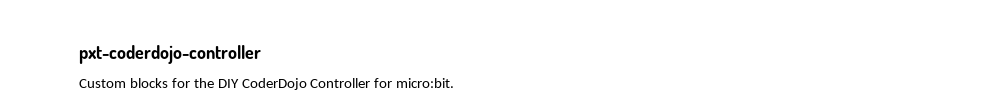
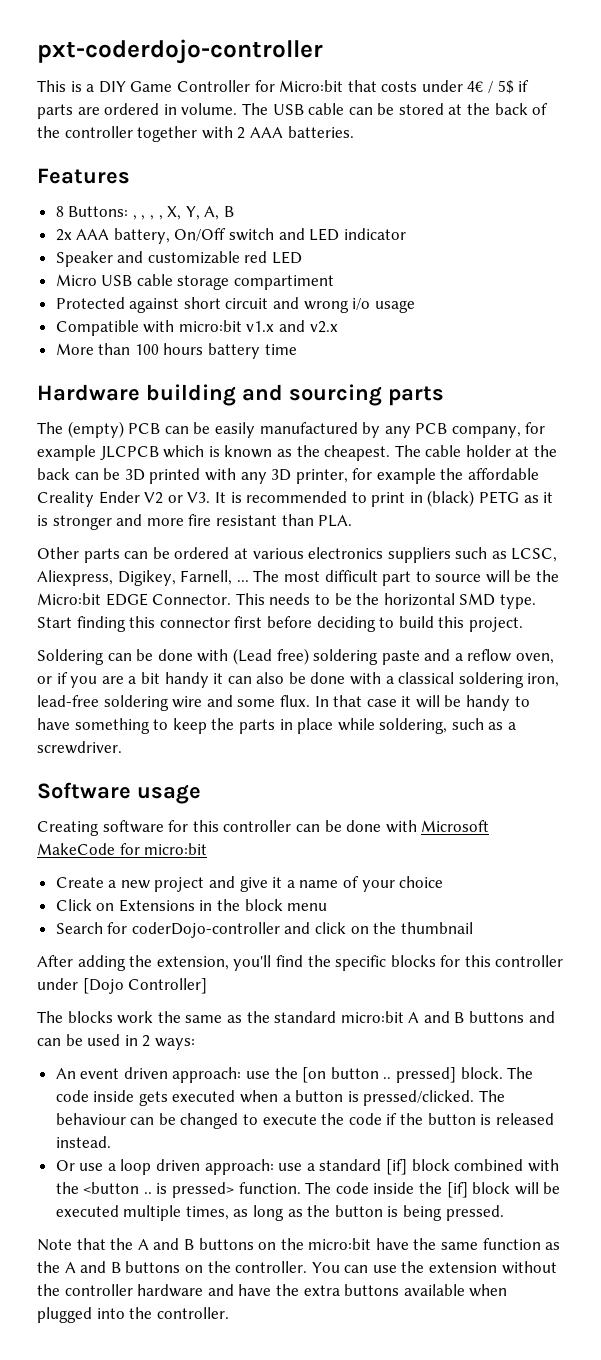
[79,78,455,90] Custom blocks for the DIY CoderDojo Controller for micro:bit. -> [37,80,530,94] [37,103,549,119] [37,126,354,142] [37,168,130,184] [55,206,235,220] [55,228,406,244] [55,251,303,267] [55,274,335,290] [55,297,415,313] [55,320,338,336] [55,343,297,359] [37,384,444,406] [37,421,546,438] [37,445,558,461] [37,468,540,484] [37,490,554,507] [37,514,353,530] [37,547,558,563] [37,570,560,586] [37,593,536,609] [37,616,523,632] [37,648,555,665] [37,672,560,688] [37,695,530,711] [37,718,517,734] [37,741,122,754] [37,782,201,804] [37,820,490,836] [37,843,208,855] [55,876,444,892] [55,899,328,912] [55,922,473,938] [37,955,564,971] [37,978,208,994] [37,1011,555,1024] [37,1034,195,1050] [55,1067,534,1083] [55,1090,506,1106] [55,1113,554,1129] [55,1136,111,1148] [55,1159,559,1175] [55,1182,561,1198] [55,1205,504,1221] [37,1238,561,1251] [37,1261,557,1274] [37,1284,508,1297] [37,1307,229,1323] This is a DIY Game Controller for Micro:bit that costs under 4€ / 5$ if parts are ordered in volume. The USB cable can be stored at the back of the controller together with 2 AAA batteries. // Features // 8 Buttons: , , , , X, Y, A, B // 2x AAA battery, On/Off switch and LED indicator // Speaker and customizable red LED // Micro USB cable storage compartiment // Protected against short circuit and wrong i/o usage // Compatible with micro:bit v1.x and v2.x // More than 100 hours battery time // Hardware building and sourcing parts // The (empty) PCB can be easily manufactured by any PCB company, for example JLCPCB which is known as the cheapest. The cable holder at the back can be 3D printed with any 3D printer, for example the affordable Creality Ender V2 or V3. It is recommended to print in (black) PETG as it is stronger and more fire resistant than PLA. // Other parts can be ordered at various electronics suppliers such as LCSC, Aliexpress, Digikey, Farnell, ... The most difficult part to source will be the Micro:bit EDGE Connector. This needs to be the horizontal SMD type. Start finding this connector first before deciding to build this project. // Soldering can be done with (Lead free) soldering paste and a reflow oven, or if you are a bit handy it can also be done with a classical soldering iron, lead-free soldering wire and some flux. In that case it will be handy to have something to keep the parts in place while soldering, such as a screwdriver. // Software usage // Creating software for this controller can be done with Microsoft MakeCode for micro:bit // Create a new project and give it a name of your choice // Click on Extensions in the block menu // Search for coderDojo-controller and click on the thumbnail // After adding the extension, you'll find the specific blocks for this controller under [Dojo Controller] // The blocks work the same as the standard micro:bit A and B buttons and can be used in 2 ways: // An event driven approach: use the [on button .. pressed] block. The code inside gets executed when a button is pressed/clicked. The behaviour can be changed to execute the code if the button is released instead. // Or use a loop driven approach: use a standard [if] block combined with the <button .. is pressed> function. The code inside the [if] block will be executed multiple times, as long as the button is being pressed. // Note that the A and B buttons on the micro:bit have the same function as the A and B buttons on the controller. You can use the extension without the controller hardware and have the extra buttons available when plugged into the controller.

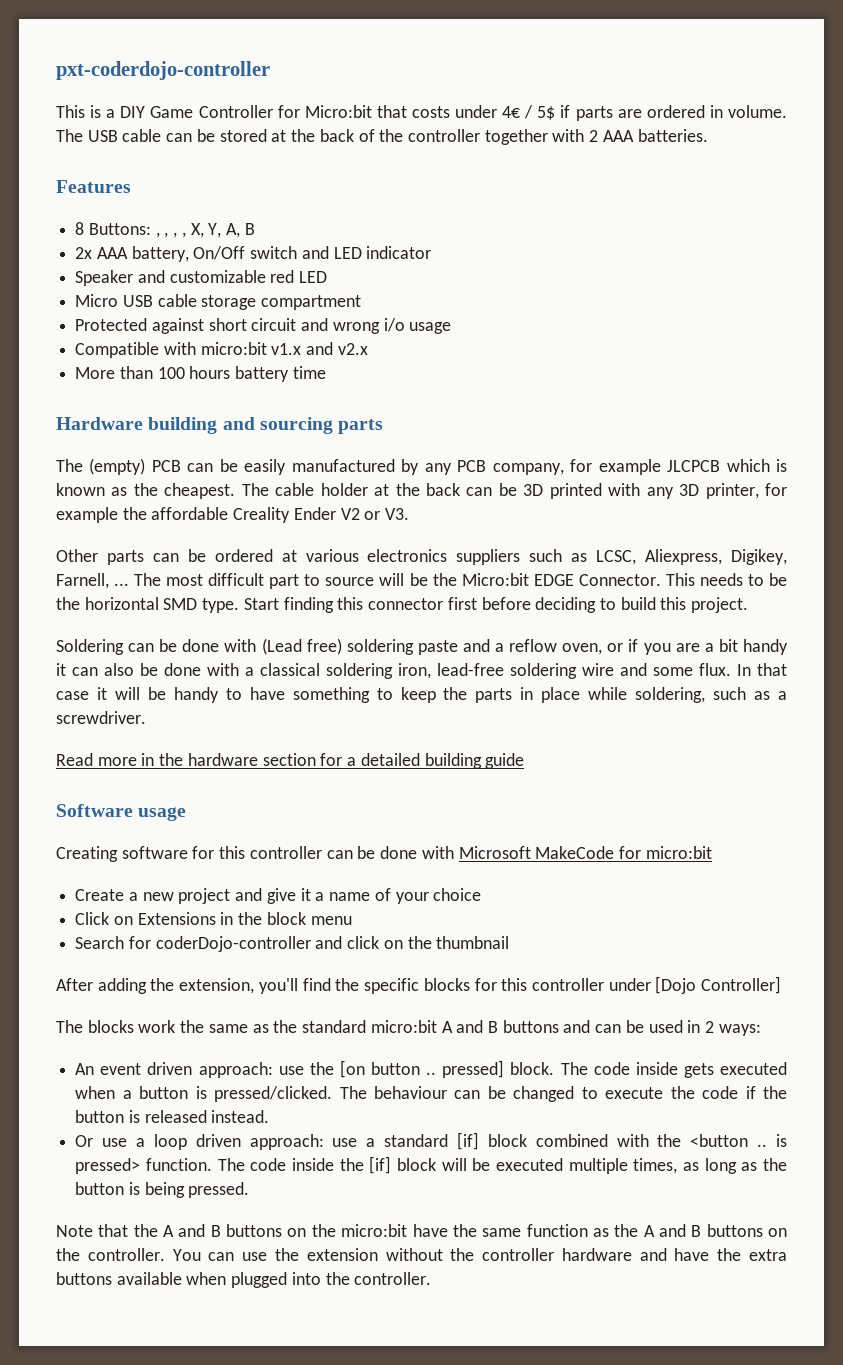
[234,275,335,290] compartiment -> [261,295,362,310] compartment
[214,490,554,507] [37,514,353,530] It is recommended to print in (black) PETG as it is stronger and more fire resistant than PLA. -> (410, 514) none
(122, 747) none -> [56,753,525,769] // Read more in the hardware section for a detailed building guide

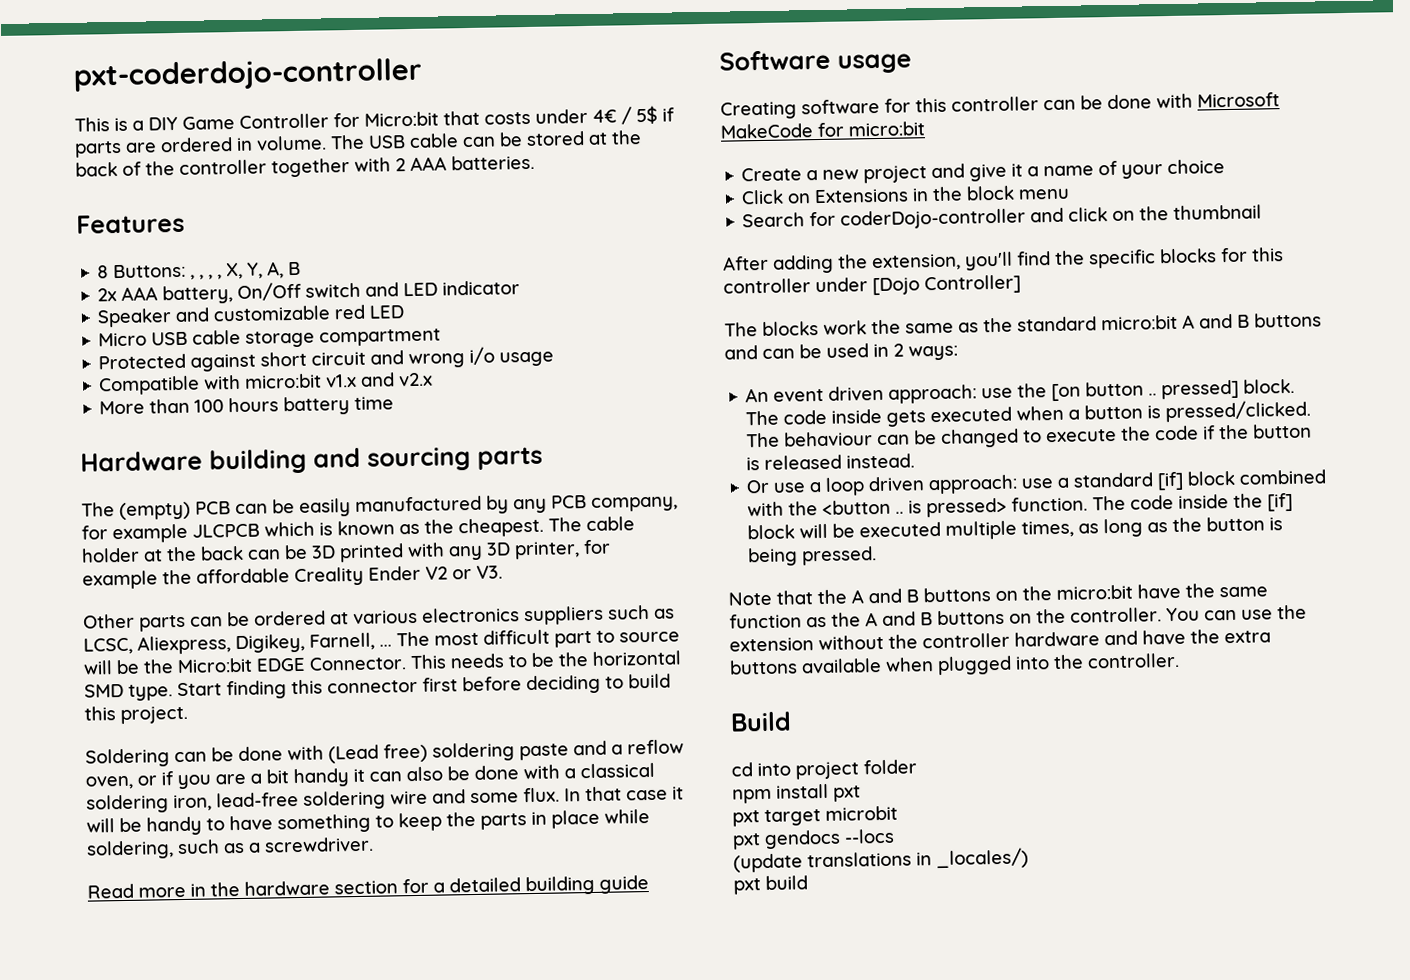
(432, 1278) none -> [730,711,792,732] [731,759,917,780] [732,783,861,804] [732,805,898,827] [732,828,895,850] [733,847,1029,873] [733,875,808,895] // Build // cd into project folder // npm install pxt // pxt target microbit // pxt gendocs --locs // (update translations in _locales/) // pxt build

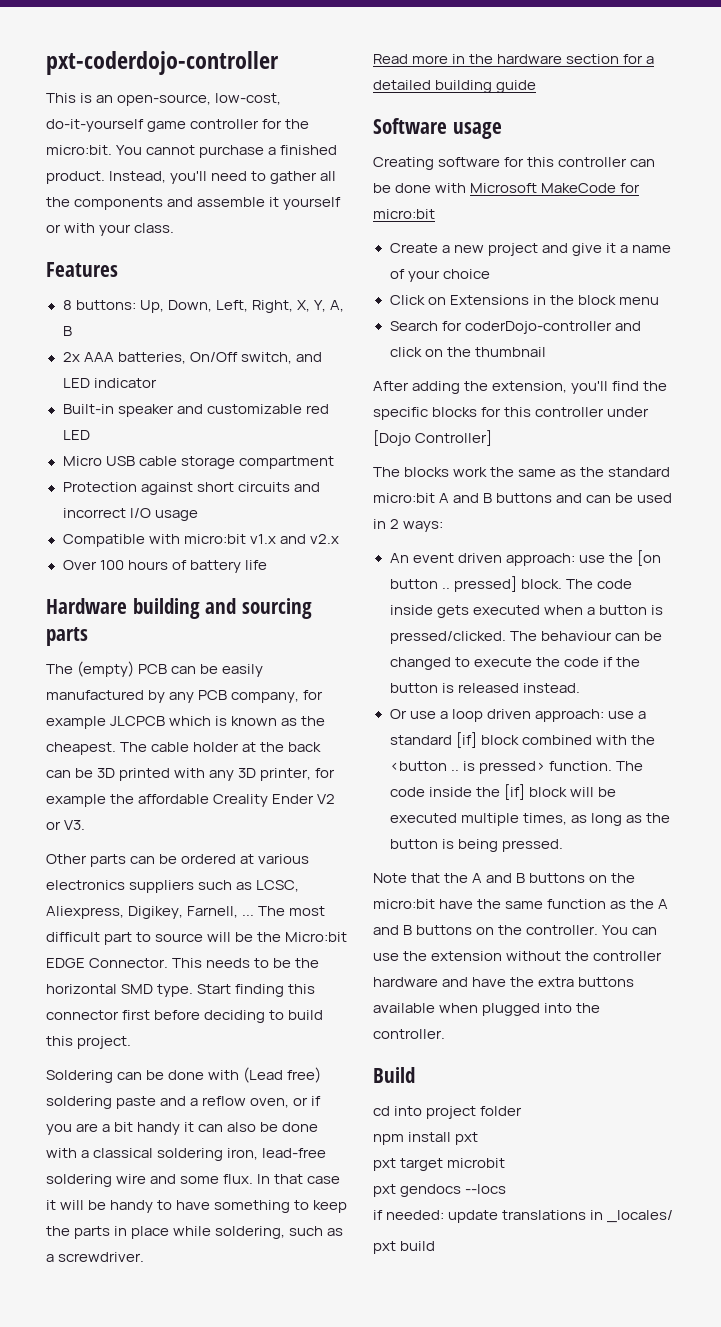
[132,105,675,131] [74,130,642,158] [75,154,535,178] [76,213,185,234] [97,263,223,280] a DIY Game Controller for Micro:bit that costs under 4€ / 5$ if parts are ordered in volume. The USB cable can be stored at the back of the controller together with 2 AAA batteries. // Features // 8 Buttons: , , , , -> [96,93,282,106] [46,119,310,132] [46,145,338,158] [46,171,337,184] [46,197,342,210] [46,223,175,236] [46,262,118,277] [62,300,293,313] an open-source, low-cost, do-it-yourself game controller for the micro:bit. You cannot purchase a finished product. Instead, you'll need to gather all the components and assemble it yourself or with your class. // Features // 8 buttons: Up, Down, Left, Right,
[162,281,362,305] battery, On/Off switch -> [117,352,292,364] batteries, On/Off switch,
[97,308,173,328] Speaker -> [62,404,174,417] Built-in speaker
[98,353,187,370] Protected -> [62,482,137,492] Protection
[311,346,496,369] circuit and wrong i/o -> [237,482,320,492] [62,508,151,518] circuits and incorrect I/O
[99,396,395,416] More than 100 hours battery time -> [62,560,267,573] Over 100 hours of battery life
[733,853,803,873] (update -> [373,1210,499,1223] if needed: update
[936,847,1029,870] _locales/) -> [607,1210,674,1223] _locales/

